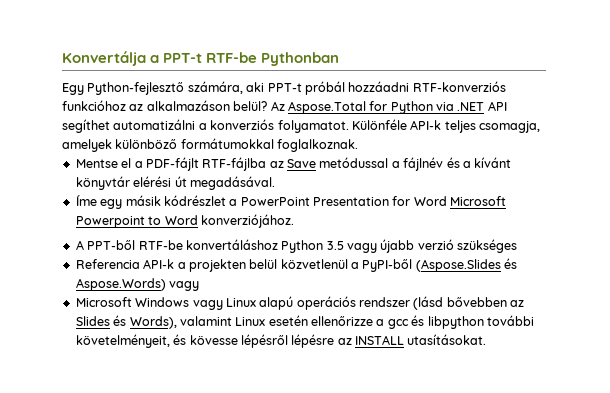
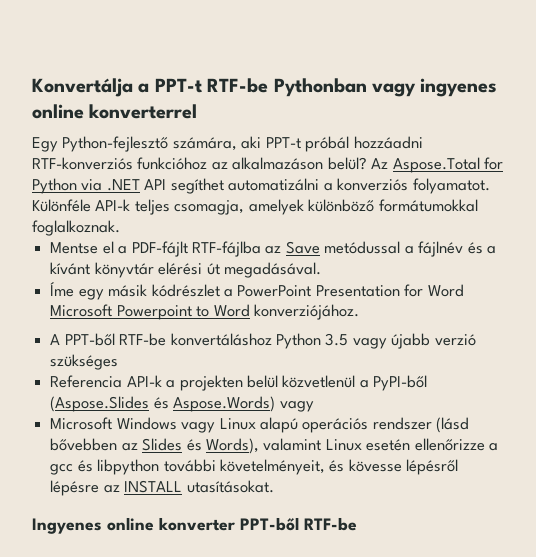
(340, 59) none -> [372,78,498,97] [32,104,198,119] vagy ingyenes online konverterrel
(487, 339) none -> [32,517,357,534] // Ingyenes online konverter PPT-ből RTF-be

